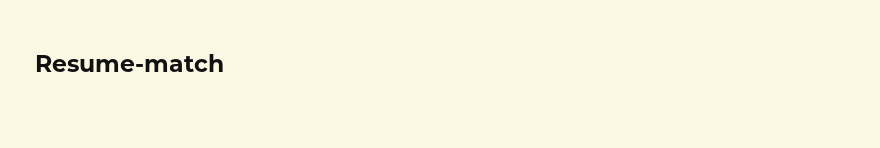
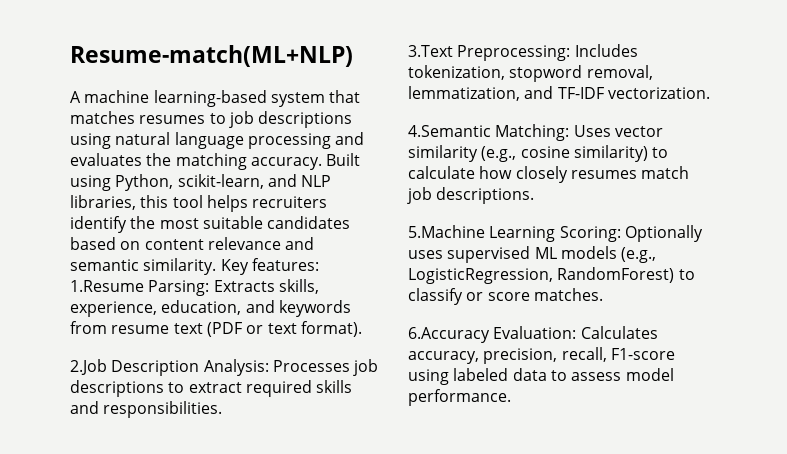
[35,54,224,72] Resume-match -> [70,45,353,67] [70,90,361,107] [70,111,353,128] [70,132,365,149] [70,153,361,170] [70,174,332,191] [70,195,328,212] [70,216,351,233] [70,237,315,250] [70,258,319,275] [70,279,319,296] [70,300,351,317] [70,321,362,337] [70,359,379,376] [70,380,353,397] [70,401,223,418] [408,44,638,61] [408,65,653,82] [408,86,710,101] [408,124,663,141] [408,145,669,162] [408,166,690,183] [407,187,535,204] [408,225,703,242] [408,246,657,263] [408,267,695,284] [408,288,603,305] [408,326,658,343] [408,347,675,364] [408,368,674,385] [408,389,511,406] Resume-match(ML+NLP) // A machine learning-based system that matches resumes to job descriptions using natural language processing and evaluates the matching accuracy. Built using Python, scikit-learn, and NLP libraries, this tool helps recruiters identify the most suitable candidates based on content relevance and semantic similarity. Key features: 1.Resume Parsing: Extracts skills, experience, education, and keywords from resume text (PDF or text format). // 2.Job Description Analysis: Processes job descriptions to extract required skills and responsibilities. // 3.Text Preprocessing: Includes tokenization, stopword removal, lemmatization, and TF-IDF vectorization. // 4.Semantic Matching: Uses vector similarity (e.g., cosine similarity) to calculate how closely resumes match job descriptions. // 5.Machine Learning Scoring: Optionally uses supervised ML models (e.g., LogisticRegression, RandomForest) to classify or score matches. // 6.Accuracy Evaluation: Calculates accuracy, precision, recall, F1-score using labeled data to assess model performance.

